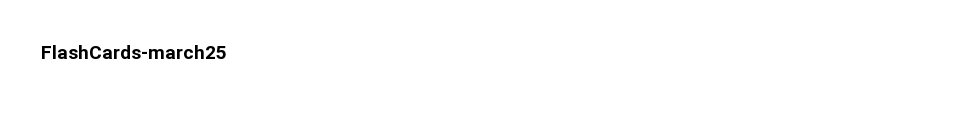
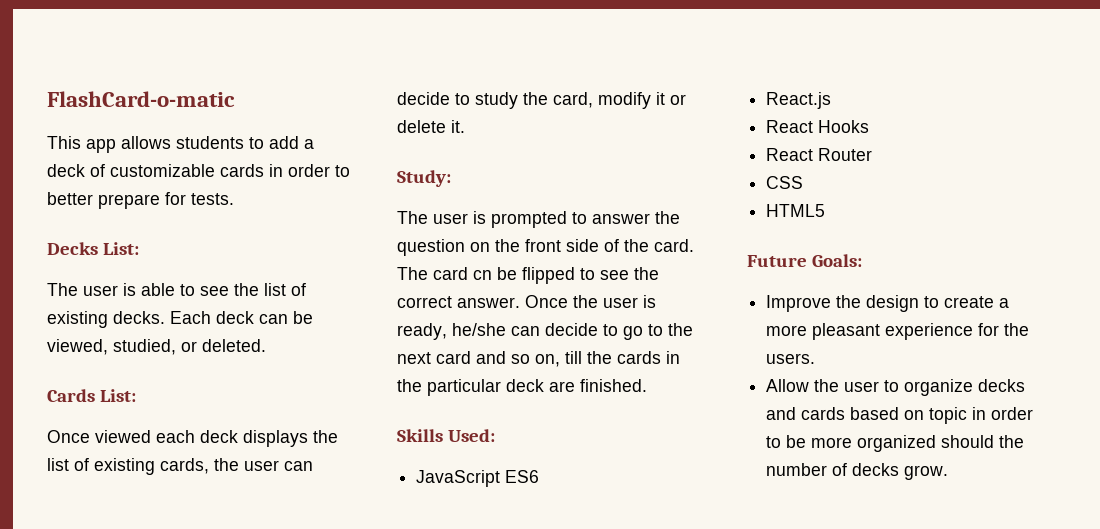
[41,45,227,59] FlashCards-march25 -> [47,91,235,107] [47,136,314,153] [47,164,350,177] [47,192,234,209] [47,242,140,255] [47,283,306,296] [47,311,313,328] [47,339,266,355] [47,389,137,402] [47,430,338,447] [47,458,313,475] [397,92,686,109] [397,120,465,133] [397,170,451,187] [397,211,680,228] [397,239,694,256] [397,267,659,284] [397,295,656,308] [397,323,693,340] [397,351,680,367] [397,379,647,396] [397,429,496,442] [416,470,540,487] [766,92,832,109] [766,120,870,133] [766,148,873,161] [766,176,804,189] [766,204,826,217] [747,254,863,267] [766,295,1010,312] [766,323,1030,340] [766,353,816,364] [766,379,1026,396] [766,407,1034,424] [766,435,1025,452] [766,463,949,480] FlashCard-o-matic // This app allows students to add a deck of customizable cards in order to better prepare for tests. // Decks List: // The user is able to see the list of existing decks. Each deck can be viewed, studied, or deleted. // Cards List: // Once viewed each deck displays the list of existing cards, the user can decide to study the card, modify it or delete it. // Study: // The user is prompted to answer the question on the front side of the card. The card cn be flipped to see the correct answer. Once the user is ready, he/she can decide to go to the next card and so on, till the cards in the particular deck are finished. // Skills Used: // JavaScript ES6 // React.js // React Hooks // React Router // CSS // HTML5 // Future Goals: // Improve the design to create a more pleasant experience for the users. // Allow the user to organize decks and cards based on topic in order to be more organized should the number of decks grow.

